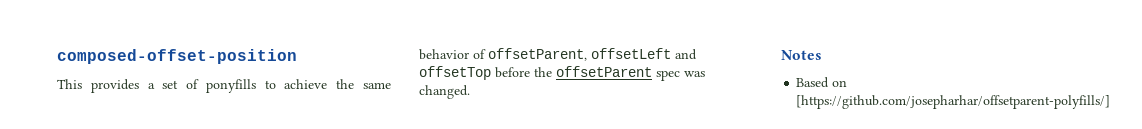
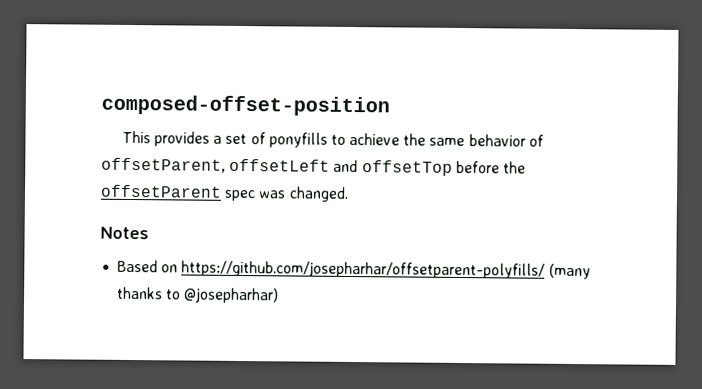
[796,95,1111,109] [https://github.com/josepharhar/offsetparent-polyfills/] -> [181,260,591,280] [117,286,280,304] https://github.com/josepharhar/offsetparent-polyfills/ (many thanks to @josepharhar)

